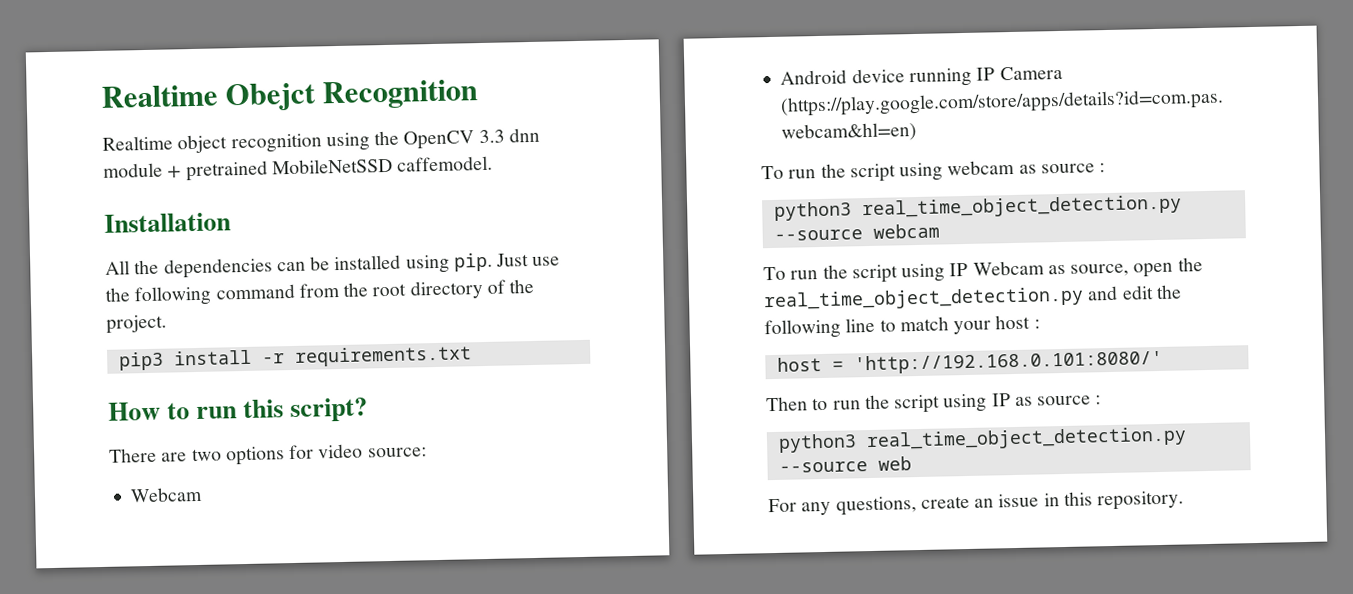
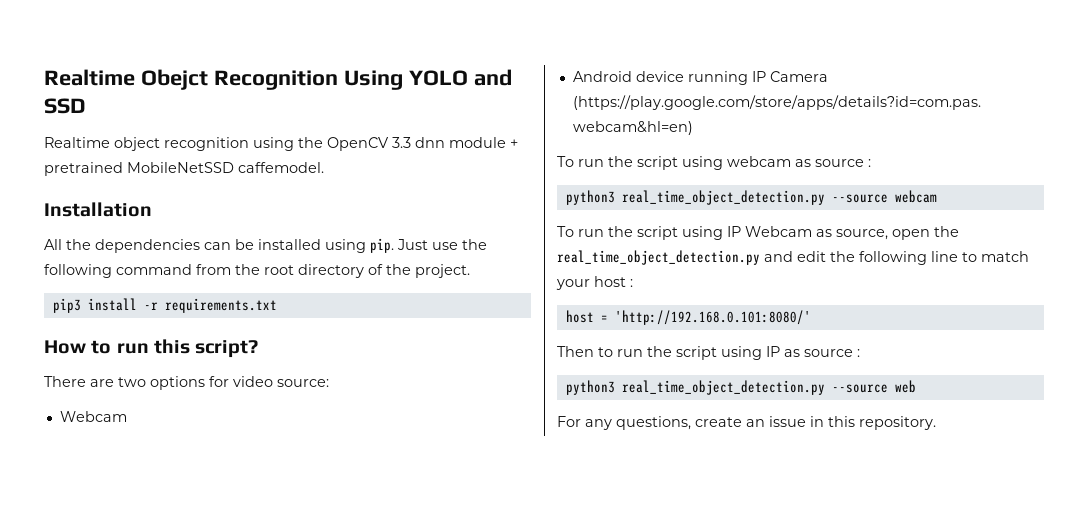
(479, 94) none -> [343,69,512,90] [44,98,86,114] Using YOLO and SSD

